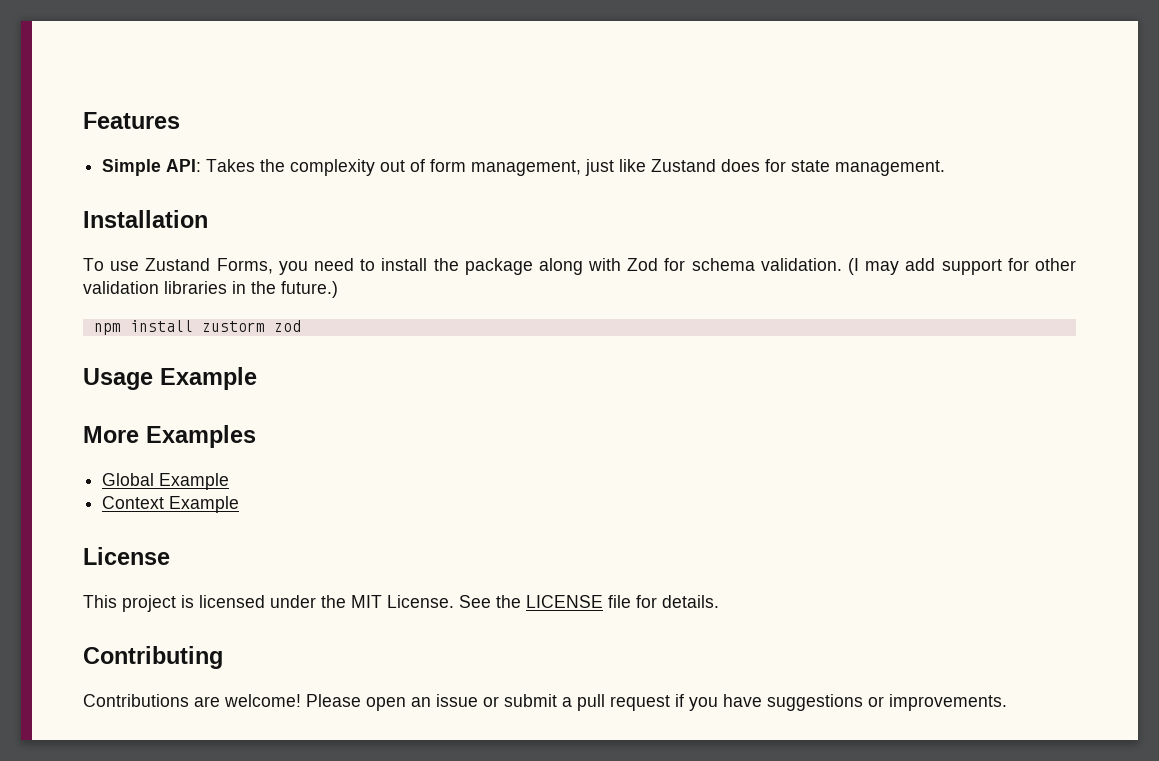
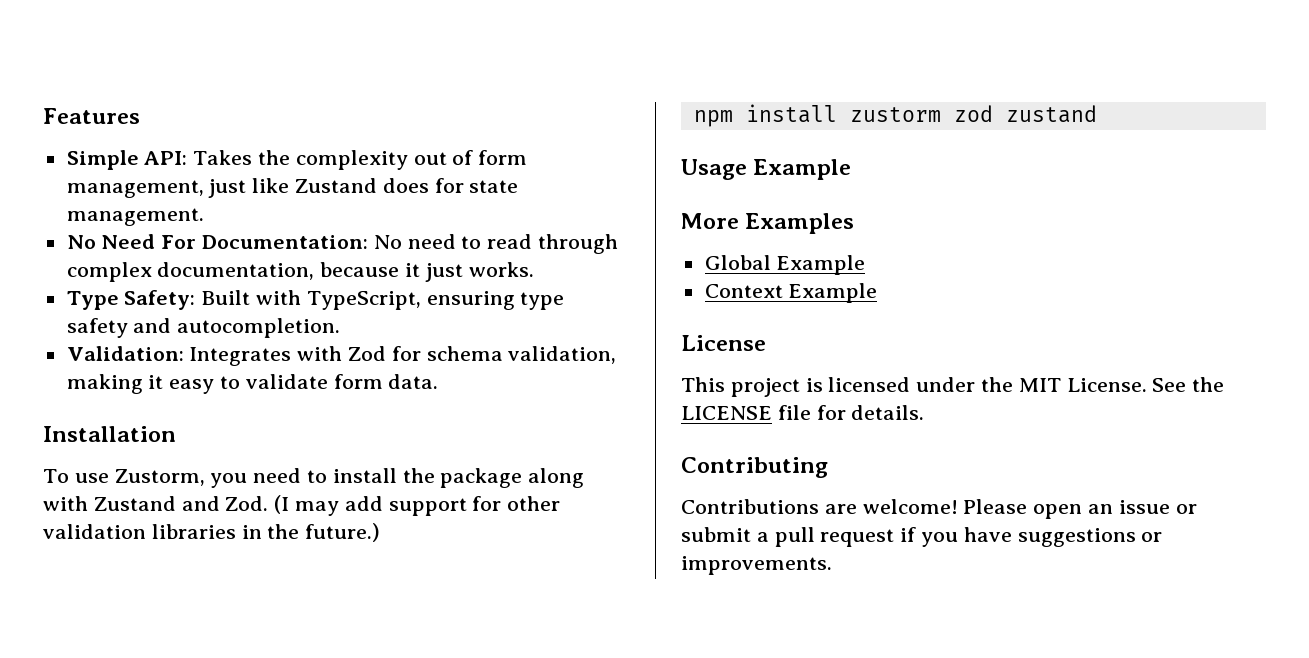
(946, 168) none -> [66,234,619,254] [66,262,534,282] [66,290,565,310] [66,318,341,338] [66,346,617,366] [66,374,439,394] // No Need For Documentation: No need to read through complex documentation, because it just works. // Type Safety: Built with TypeScript, ensuring type safety and autocompletion. // Validation: Integrates with Zod for schema validation, making it easy to validate form data.
[145,258,273,274] Zustand Forms, -> [114,469,205,486] Zustorm,
[627,258,842,271] Zod for schema validation. -> [93,496,269,511] Zustand and Zod.
(301, 326) none -> [1005,105,1097,123] zustand

